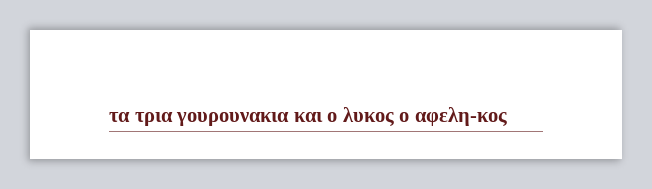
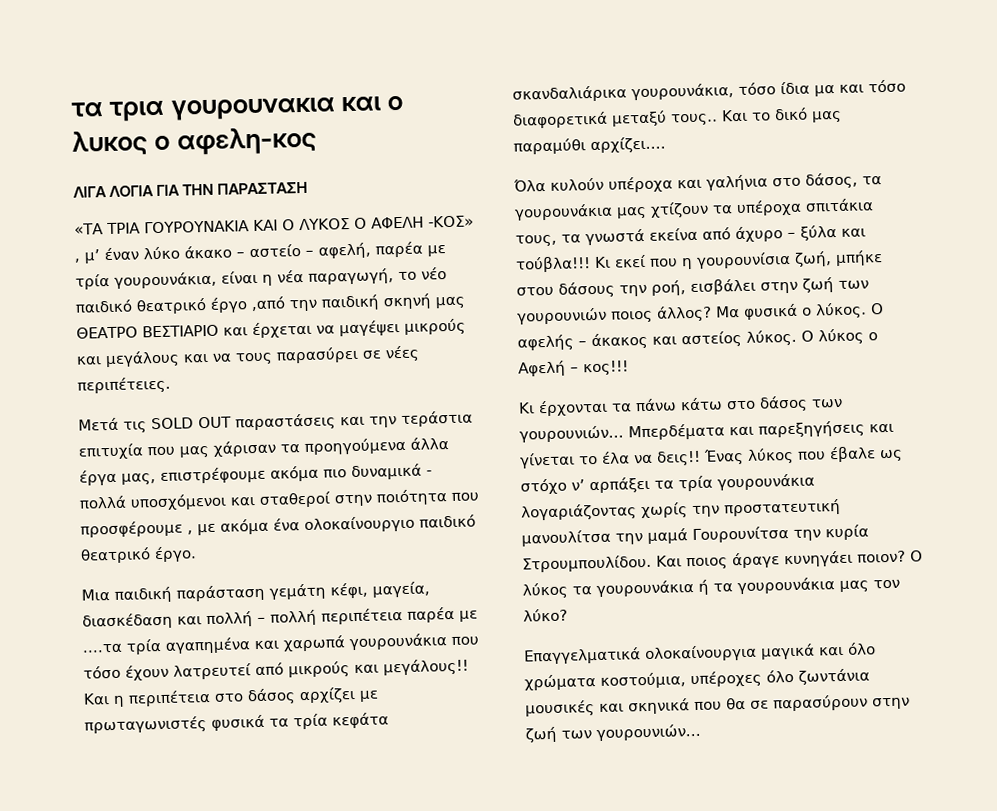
(507, 117) none -> [73,181,309,198] [74,215,474,235] [74,241,446,264] [75,267,447,290] [75,293,465,315] [76,318,466,339] [76,345,420,368] [77,376,171,394] [78,410,473,433] [78,437,449,460] [79,463,432,486] [79,489,479,511] [80,514,476,538] [80,546,197,564] [81,581,430,603] [82,606,478,630] [82,633,479,655] [83,658,469,681] [83,687,379,707] [84,712,389,734] [512,79,906,103] [512,107,842,129] [513,136,666,155] [513,172,882,193] [514,198,874,221] [515,225,866,247] [515,250,883,273] [516,277,869,298] [517,302,884,325] [517,328,878,351] [518,360,629,377] [518,395,843,417] [519,420,894,443] [519,446,903,469] [520,473,815,495] [521,498,841,521] [521,524,869,547] [522,550,923,573] [522,577,900,599] [523,608,568,622] [524,642,876,665] [524,668,870,691] [525,694,910,717] [525,723,701,743] // ΛΙΓΑ ΛΟΓΙΑ ΓΙΑ ΤΗΝ ΠΑΡΑΣΤΑΣΗ // «ΤΑ ΤΡΙΑ ΓΟΥΡΟΥΝΑΚΙΑ ΚΑΙ Ο ΛΥΚΟΣ Ο ΑΦΕΛΗ -ΚΟΣ» , μ’ έναν λύκο άκακο – αστείο – αφελή, παρέα με τρία γουρουνάκια, είναι η νέα παραγωγή, το νέο παιδικό θεατρικό έργο ,από την παιδική σκηνή μας ΘΕΑΤΡΟ ΒΕΣΤΙΑΡΙΟ και έρχεται να μαγέψει μικρούς και μεγάλους και να τους παρασύρει σε νέες περιπέτειες. // Μετά τις SOLD OUT παραστάσεις και την τεράστια επιτυχία που μας χάρισαν τα προηγούμενα άλλα έργα μας, επιστρέφουμε ακόμα πιο δυναμικά - πολλά υποσχόμενοι και σταθεροί στην ποιότητα που προσφέρουμε , με ακόμα ένα ολοκαίνουργιο παιδικό θεατρικό έργο. // Μια παιδική παράσταση γεμάτη κέφι, μαγεία, διασκέδαση και πολλή – πολλή περιπέτεια παρέα με ....τα τρία αγαπημένα και χαρωπά γουρουνάκια που τόσο έχουν λατρευτεί από μικρούς και μεγάλους!! Και η περιπέτεια στο δάσος αρχίζει με πρωταγωνιστές φυσικά τα τρία κεφάτα σκανδαλιάρικα γουρουνάκια, τόσο ίδια μα και τόσο διαφορετικά μεταξύ τους.. Και το δικό μας παραμύθι αρχίζει.... // Όλα κυλούν υπέροχα και γαλήνια στο δάσος, τα γουρουνάκια μας χτίζουν τα υπέροχα σπιτάκια τους, τα γνωστά εκείνα από άχυρο – ξύλα και τούβλα!!! Κι εκεί που η γουρουνίσια ζωή, μπήκε στου δάσους την ροή, εισβάλει στην ζωή των γουρουνιών ποιος άλλος? Μα φυσικά ο λύκος. Ο αφελής – άκακος και αστείος λύκος. Ο λύκος ο Αφελή – κος!!! // Κι έρχονται τα πάνω κάτω στο δάσος των γουρουνιών... Μπερδέματα και παρεξηγήσεις και γίνεται το έλα να δεις!! Ένας λύκος που έβαλε ως στόχο ν’ αρπάξει τα τρία γουρουνάκια λογαριάζοντας χωρίς την προστατευτική μανουλίτσα την μαμά Γουρουνίτσα την κυρία Στρουμπουλίδου. Και ποιος άραγε κυνηγάει ποιον? Ο λύκος τα γουρουνάκια ή τα γουρουνάκια μας τον λύκο? // Επαγγελματικά ολοκαίνουργια μαγικά και όλο χρώματα κοστούμια, υπέροχες όλο ζωντάνια μουσικές και σκηνικά που θα σε παρασύρουν στην ζωή των γουρουνιών...

